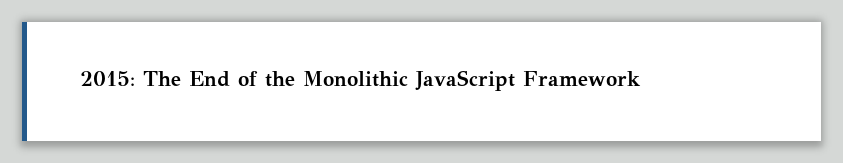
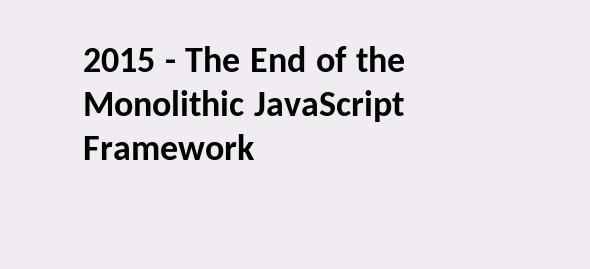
[80,71,135,86] 2015: -> [83,48,176,72] 2015 -

